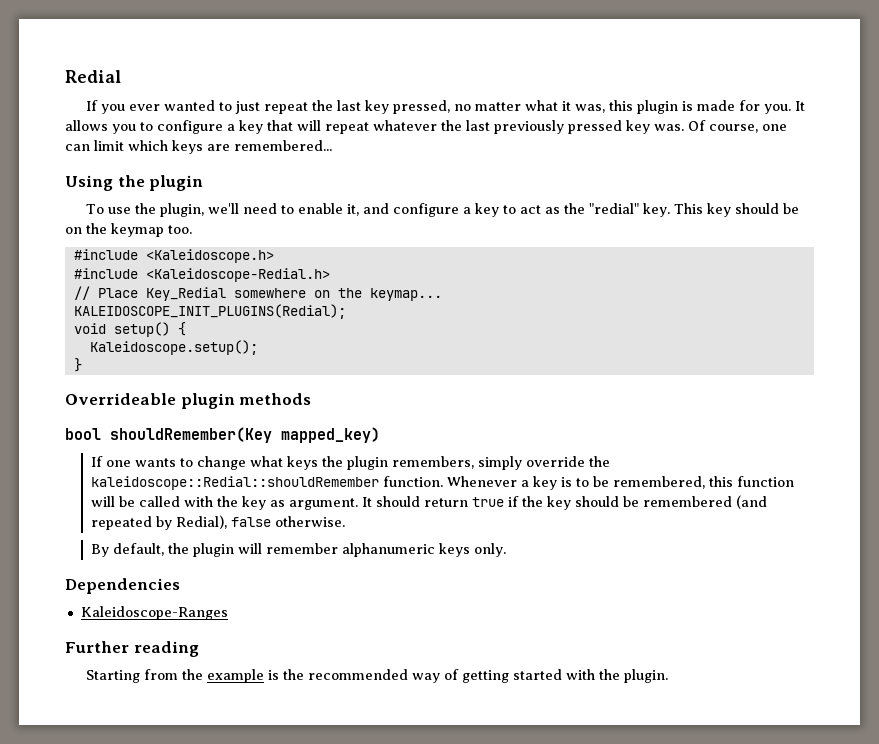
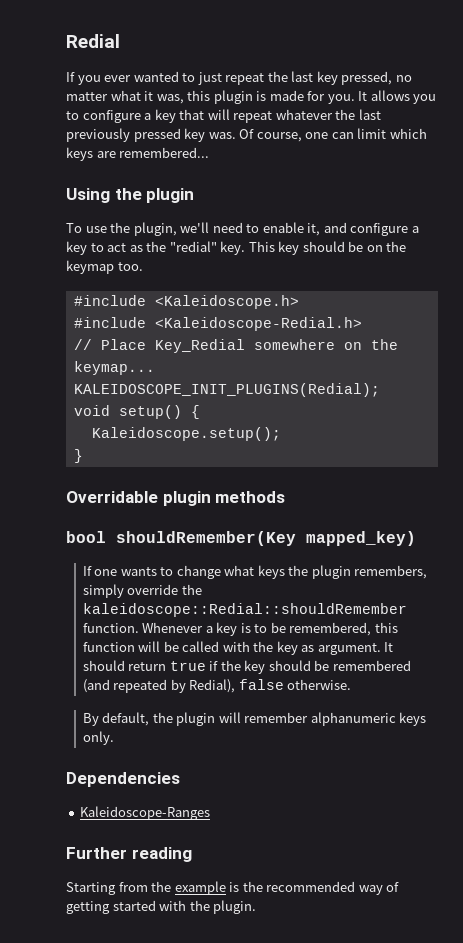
[65,393,176,405] Overrideable -> [66,491,158,503] Overridable

